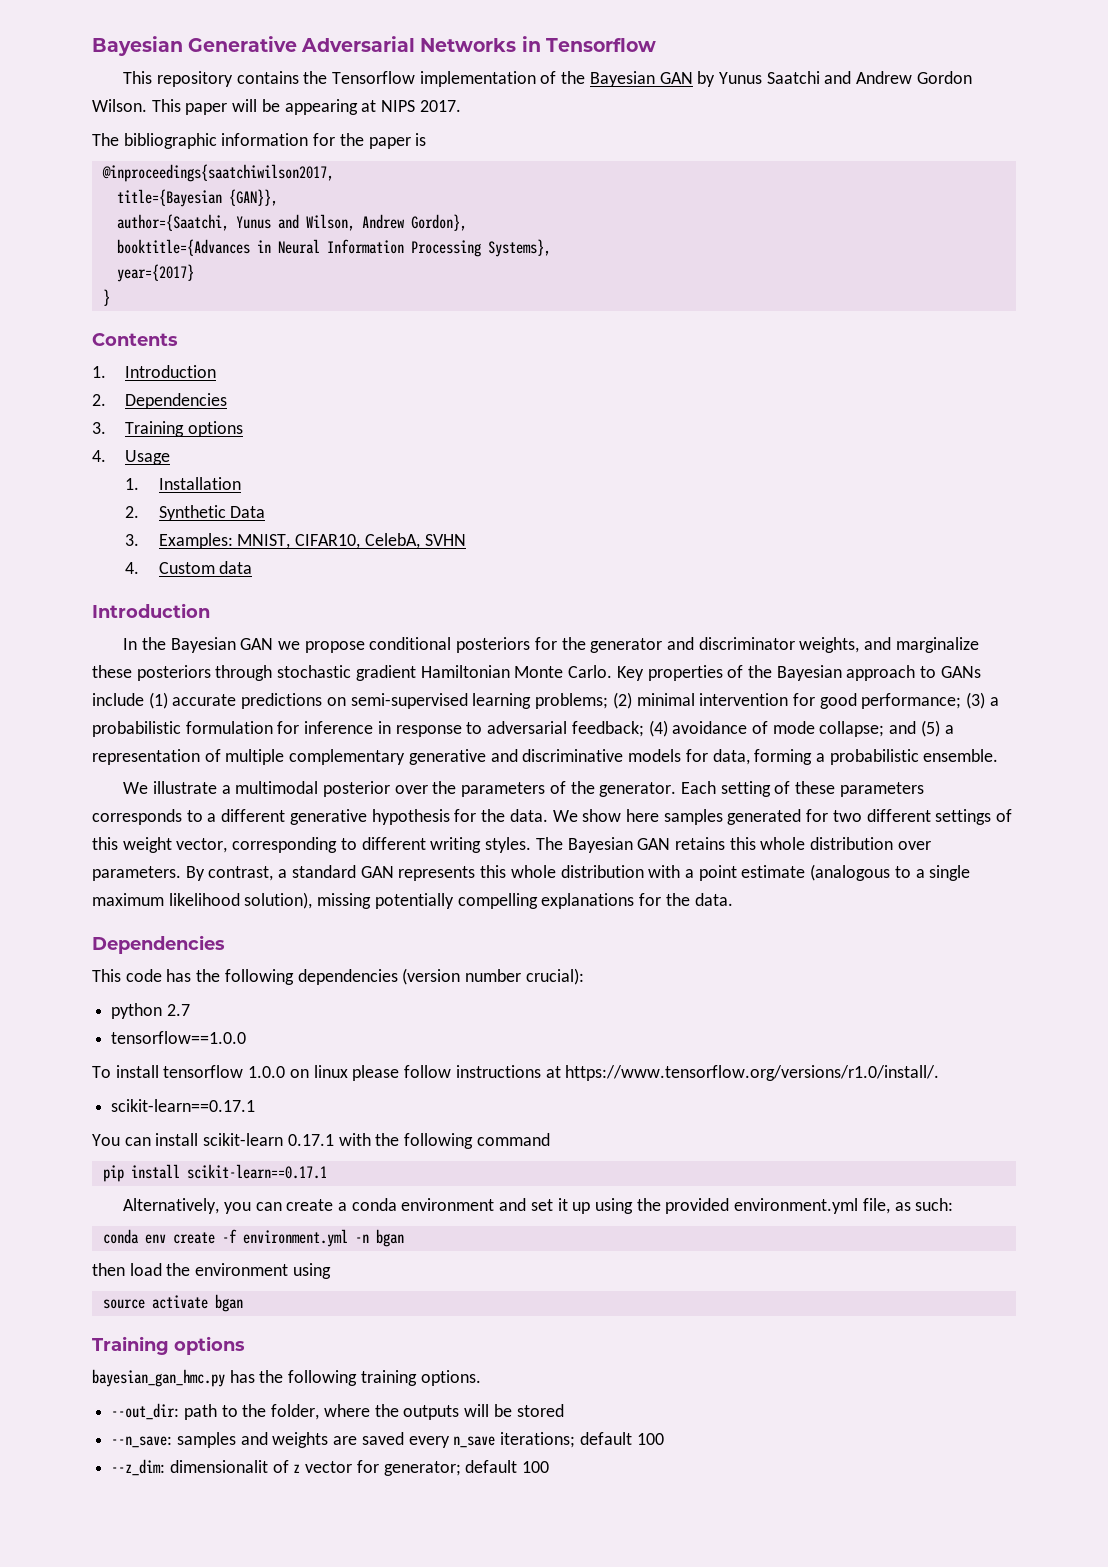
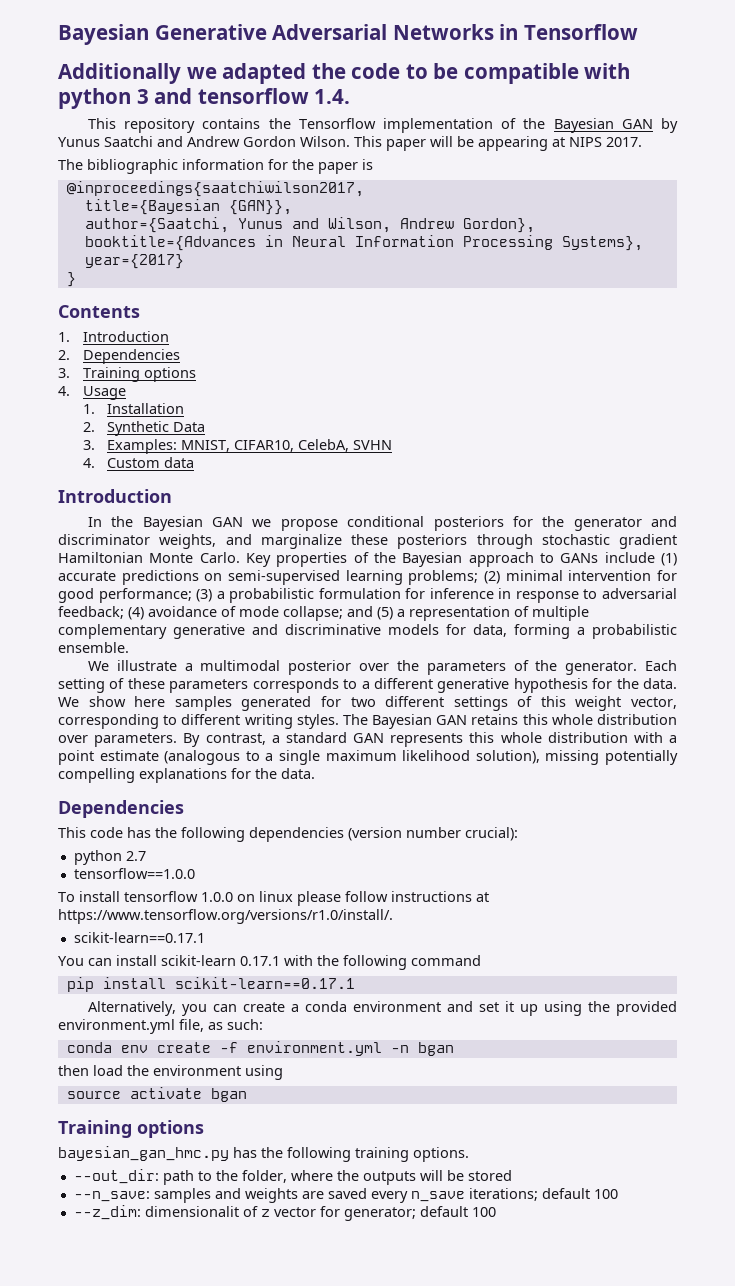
(656, 45) none -> [58,63,631,84] [58,88,351,109] // Additionally we adapted the code to be compatible with python 3 and tensorflow 1.4.

